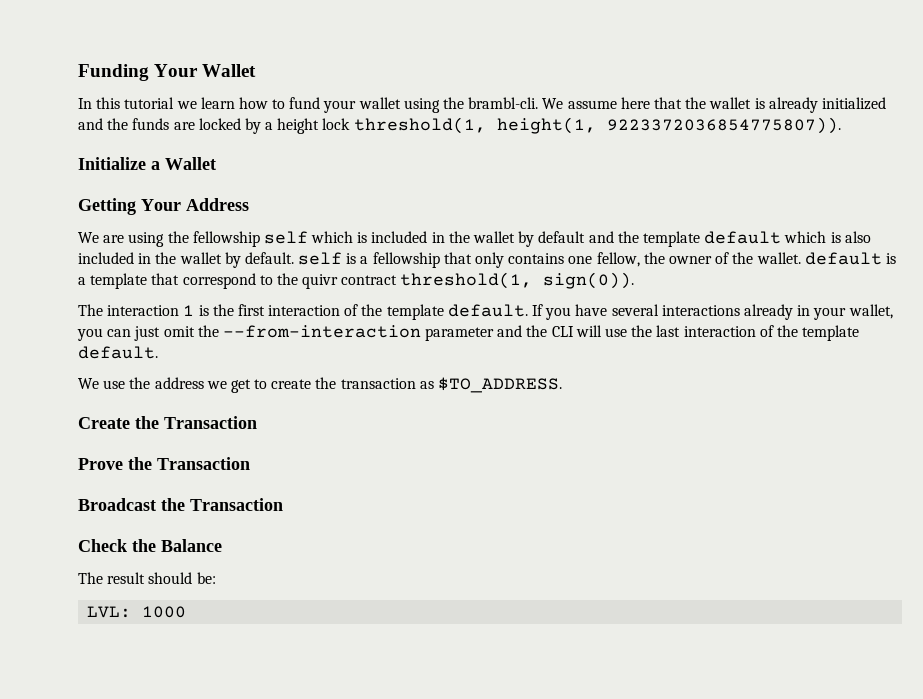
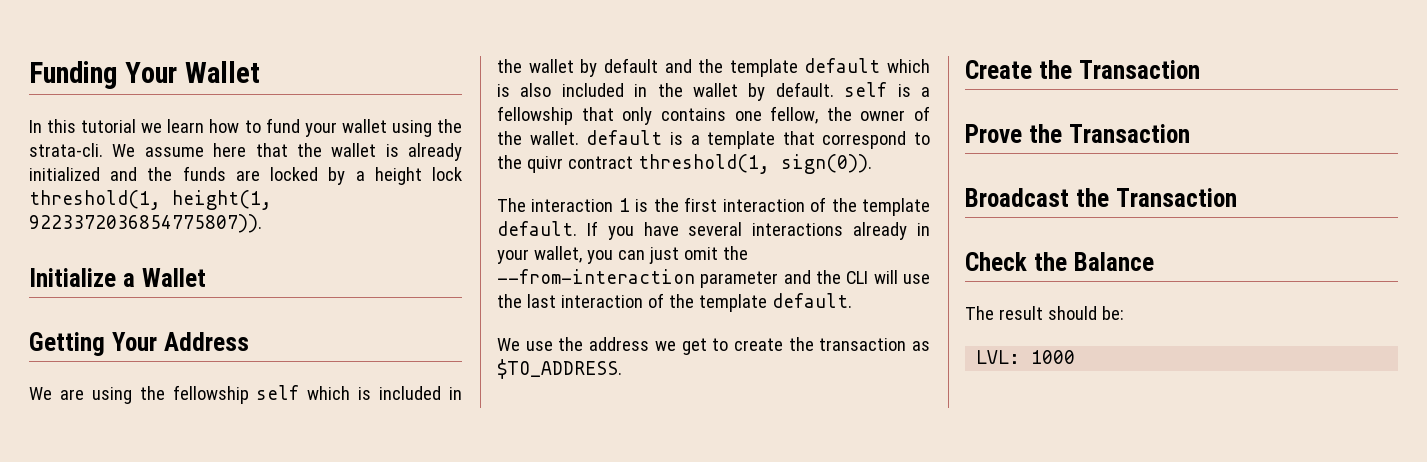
[468,97,539,109] brambl-cli. -> [29,143,103,157] strata-cli.

